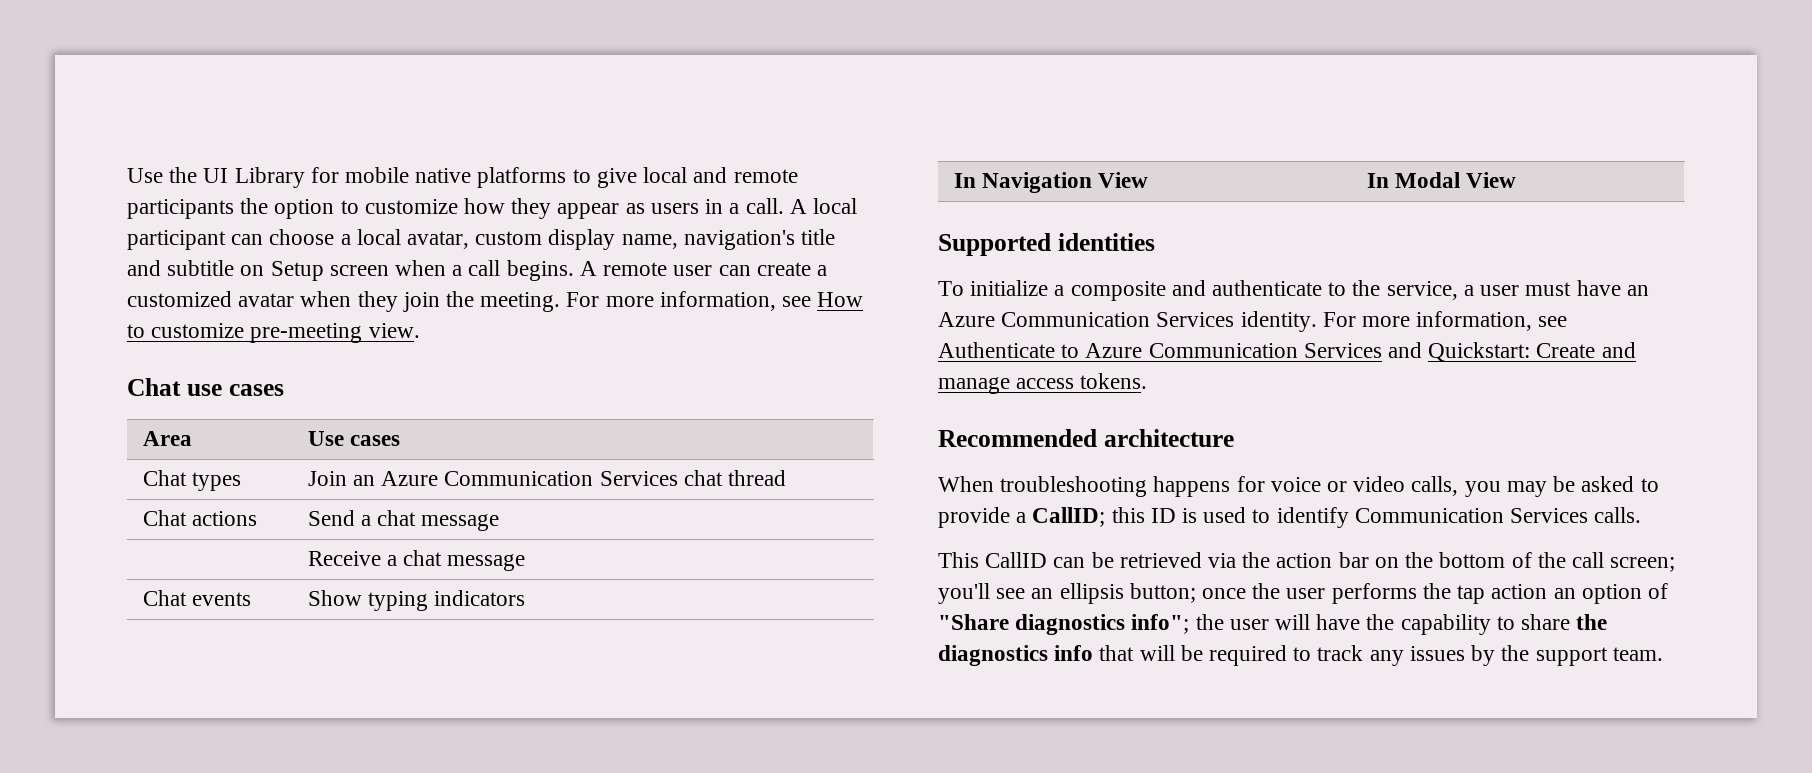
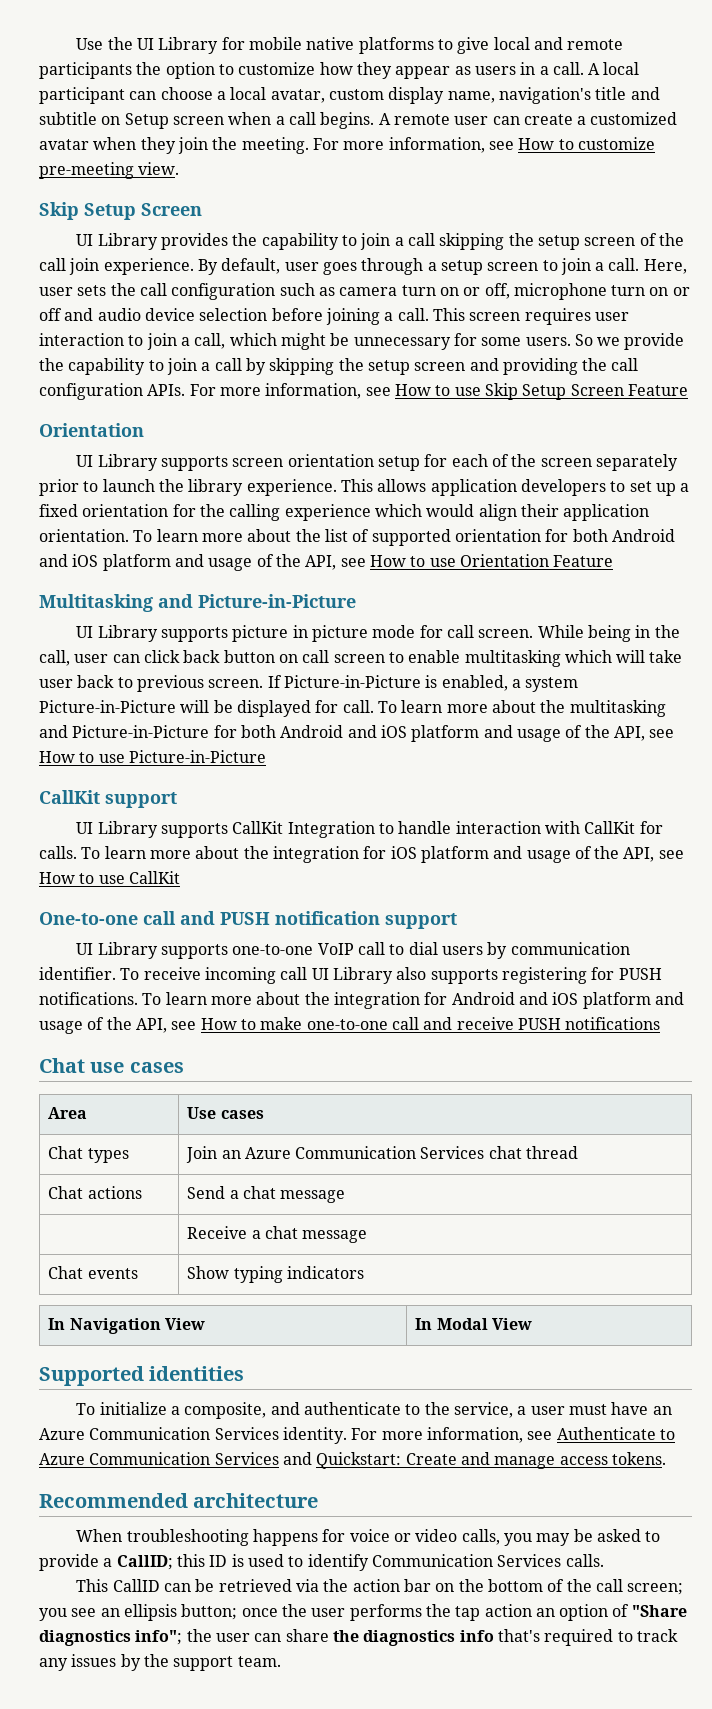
(420, 330) none -> [39,202,202,220] [76,233,684,250] [39,258,687,275] [39,283,690,300] [39,308,629,325] [39,333,685,350] [39,358,639,375] [39,383,688,400] [39,423,144,437] [76,454,679,471] [39,479,690,496] [39,504,650,521] [39,529,675,546] [39,554,614,571] [39,594,356,612] [76,625,680,642] [39,650,683,667] [39,675,579,692] [39,700,666,717] [39,725,675,742] [39,750,266,763] [39,790,177,808] [76,821,663,838] [39,846,684,863] [39,871,180,884] [39,911,457,929] [76,942,630,959] [39,967,662,984] [39,992,684,1009] [39,1017,661,1034] // Skip Setup Screen // UI Library provides the capability to join a call skipping the setup screen of the call join experience. By default, user goes through a setup screen to join a call. Here, user sets the call configuration such as camera turn on or off, microphone turn on or off and audio device selection before joining a call. This screen requires user interaction to join a call, which might be unnecessary for some users. So we provide the capability to join a call by skipping the setup screen and providing the call configuration APIs. For more information, see How to use Skip Setup Screen Feature // Orientation // UI Library supports screen orientation setup for each of the screen separately prior to launch the library experience. This allows application developers to set up a fixed orientation for the calling experience which would align their application orientation. To learn more about the list of supported orientation for both Android and iOS platform and usage of the API, see How to use Orientation Feature // Multitasking and Picture-in-Picture // UI Library supports picture in picture mode for call screen. While being in the call, user can click back button on call screen to enable multitasking which will take user back to previous screen. If Picture-in-Picture is enabled, a system Picture-in-Picture will be displayed for call. To learn more about the multitasking and Picture-in-Picture for both Android and iOS platform and usage of the API, see How to use Picture-in-Picture // CallKit support // UI Library supports CallKit Integration to handle interaction with CallKit for calls. To learn more about the integration for iOS platform and usage of the API, see How to use CallKit // One-to-one call and PUSH notification support // UI Library supports one-to-one VoIP call to dial users by communication identifier. To receive incoming call UI Library also supports registering for PUSH notifications. To learn more about the integration for Android and iOS platform and usage of the API, see How to make one-to-one call and receive PUSH notifications
[1070,281,1166,301] composite -> [184,1402,267,1419] composite,
[938,583,990,604] you'll -> [39,1608,67,1621] you
[1275,614,1515,635] will have the capability to -> [254,1633,282,1642] can
[1099,645,1203,661] that will be -> [497,1629,540,1642] that's

